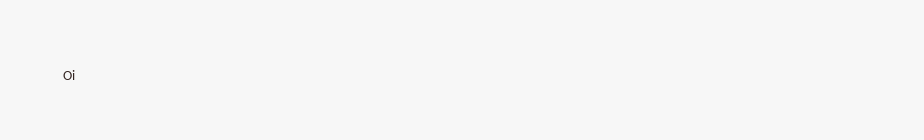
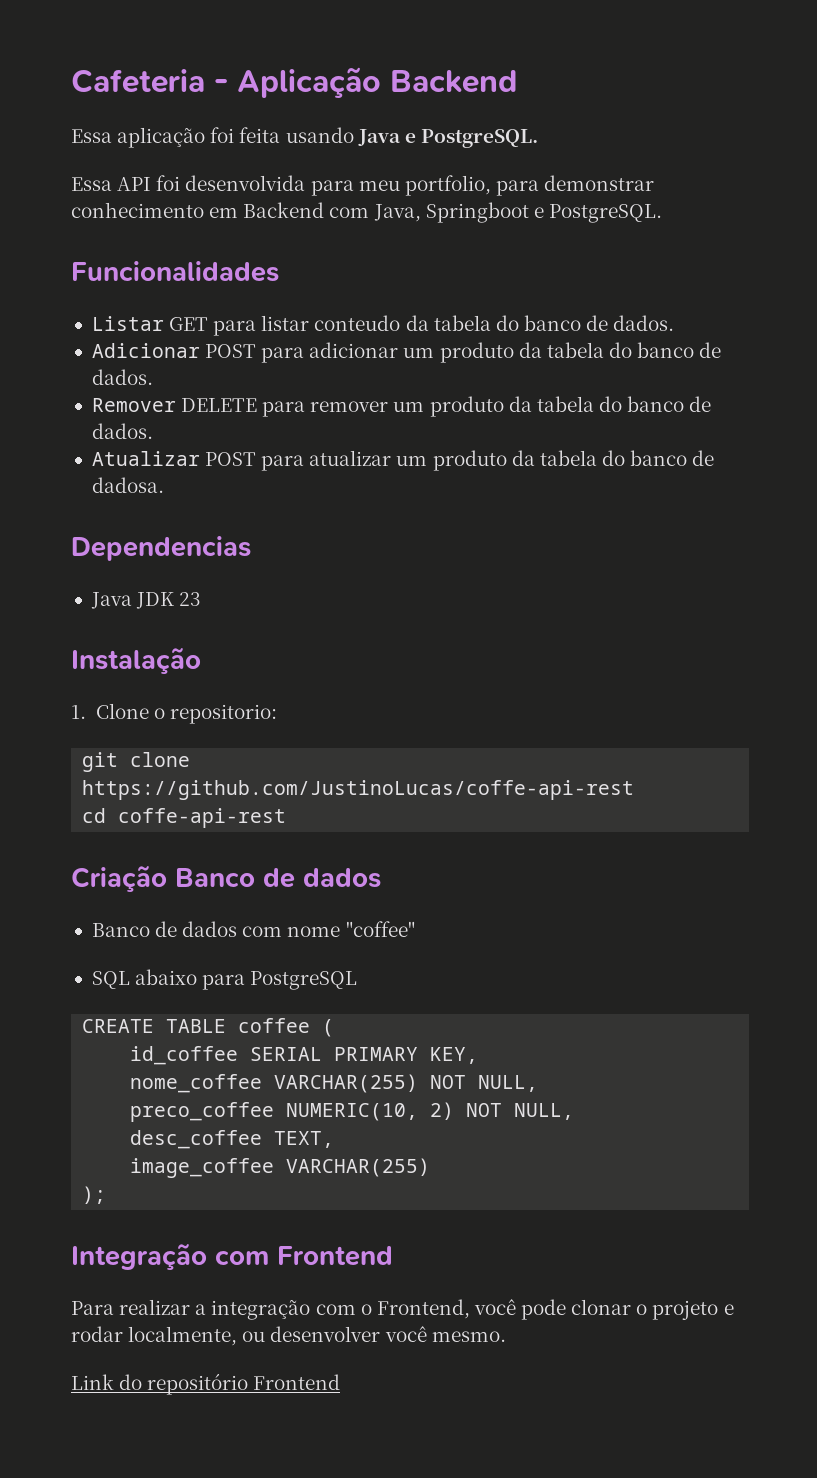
[63,70,75,80] Oi -> [71,67,517,98] [71,127,538,148] [71,175,655,196] [71,202,662,223] [71,261,279,282] [91,315,675,336] [91,342,722,363] [91,369,153,385] [91,396,712,417] [91,423,153,439] [91,450,715,471] [91,477,164,493] [71,536,251,561] [90,592,202,609] [71,648,201,674] [71,703,277,724] [82,752,191,772] [82,780,635,800] [82,808,287,828] [71,866,381,892] [91,921,415,937] [91,969,358,990] [82,1018,335,1037] [130,1046,479,1065] [130,1074,539,1093] [130,1102,575,1122] [130,1130,335,1149] [130,1158,431,1178] [82,1186,107,1204] [71,1244,393,1270] [71,1299,734,1320] [71,1326,506,1346] [71,1373,341,1395] Cafeteria - Aplicação Backend // Essa aplicação foi feita usando Java e PostgreSQL. // Essa API foi desenvolvida para meu portfolio, para demonstrar conhecimento em Backend com Java, Springboot e PostgreSQL. // Funcionalidades // Listar GET para listar conteudo da tabela do banco de dados. // Adicionar POST para adicionar um produto da tabela do banco de dados. // Remover DELETE para remover um produto da tabela do banco de dados. // Atualizar POST para atualizar um produto da tabela do banco de dadosa. // Dependencias // Java JDK 23 // Instalação // 1. Clone o repositorio: // git clone https://github.com/JustinoLucas/coffe-api-rest // cd coffe-api-rest // Criação Banco de dados // Banco de dados com nome "coffee" // SQL abaixo para PostgreSQL // CREATE TABLE coffee ( // id_coffee SERIAL PRIMARY KEY, // nome_coffee VARCHAR(255) NOT NULL, // preco_coffee NUMERIC(10, 2) NOT NULL, // desc_coffee TEXT, // image_coffee VARCHAR(255) // ); // Integração com Frontend // Para realizar a integração com o Frontend, você pode clonar o projeto e rodar localmente, ou desenvolver você mesmo. // Link do repositório Frontend

